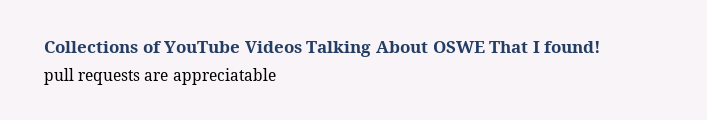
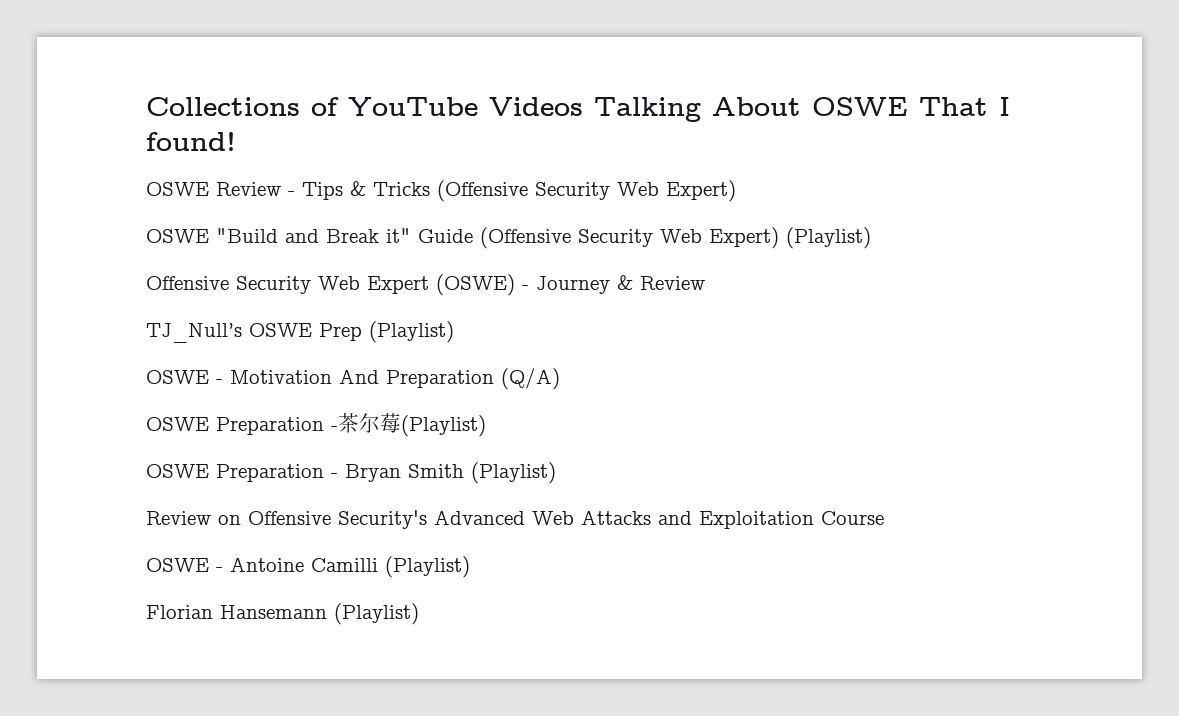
[44,68,276,85] pull requests are appreciatable -> [146,180,736,202] [146,227,871,249] [146,274,705,296] [146,321,454,343] [146,368,560,390] [146,413,486,437] [146,462,556,484] [146,510,884,529] [146,556,470,578] [146,603,419,625] OSWE Review - Tips & Tricks (Offensive Security Web Expert) // OSWE "Build and Break it" Guide (Offensive Security Web Expert) (Playlist) // Offensive Security Web Expert (OSWE) - Journey & Review // TJ_Null’s OSWE Prep (Playlist) // OSWE - Motivation And Preparation (Q/A) // OSWE Preparation -茶尔莓(Playlist) // OSWE Preparation - Bryan Smith (Playlist) // Review on Offensive Security's Advanced Web Attacks and Exploitation Course // OSWE - Antoine Camilli (Playlist) // Florian Hansemann (Playlist)

